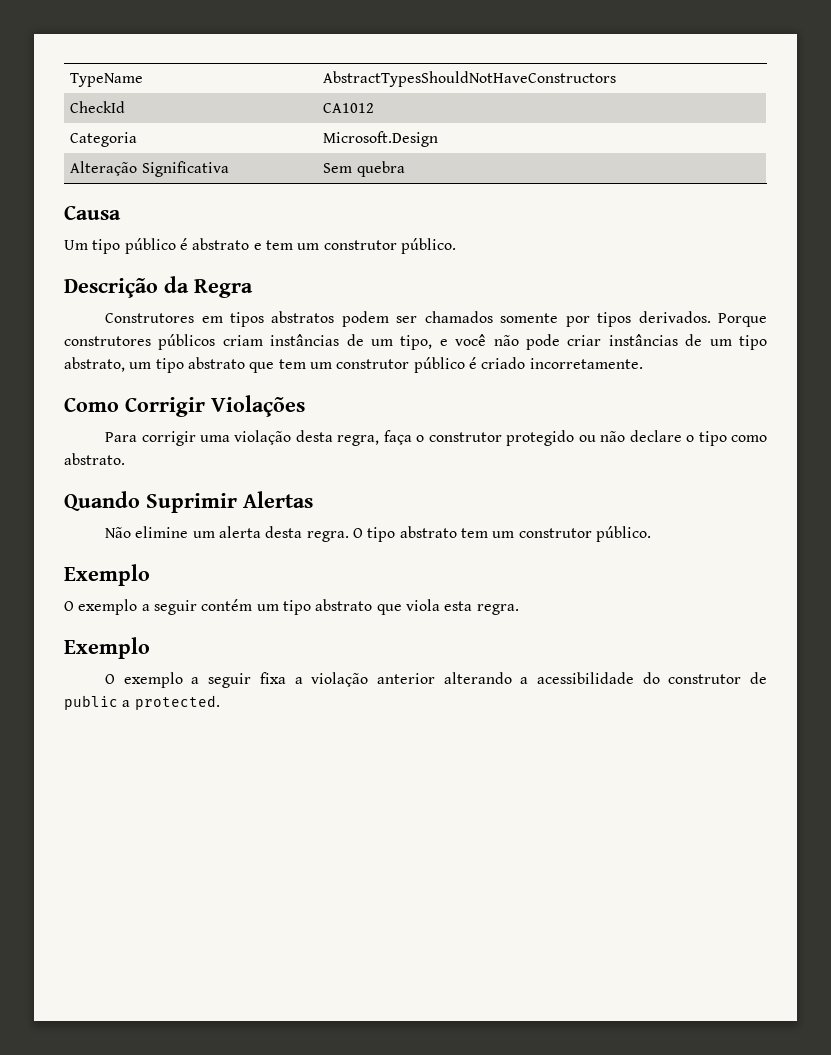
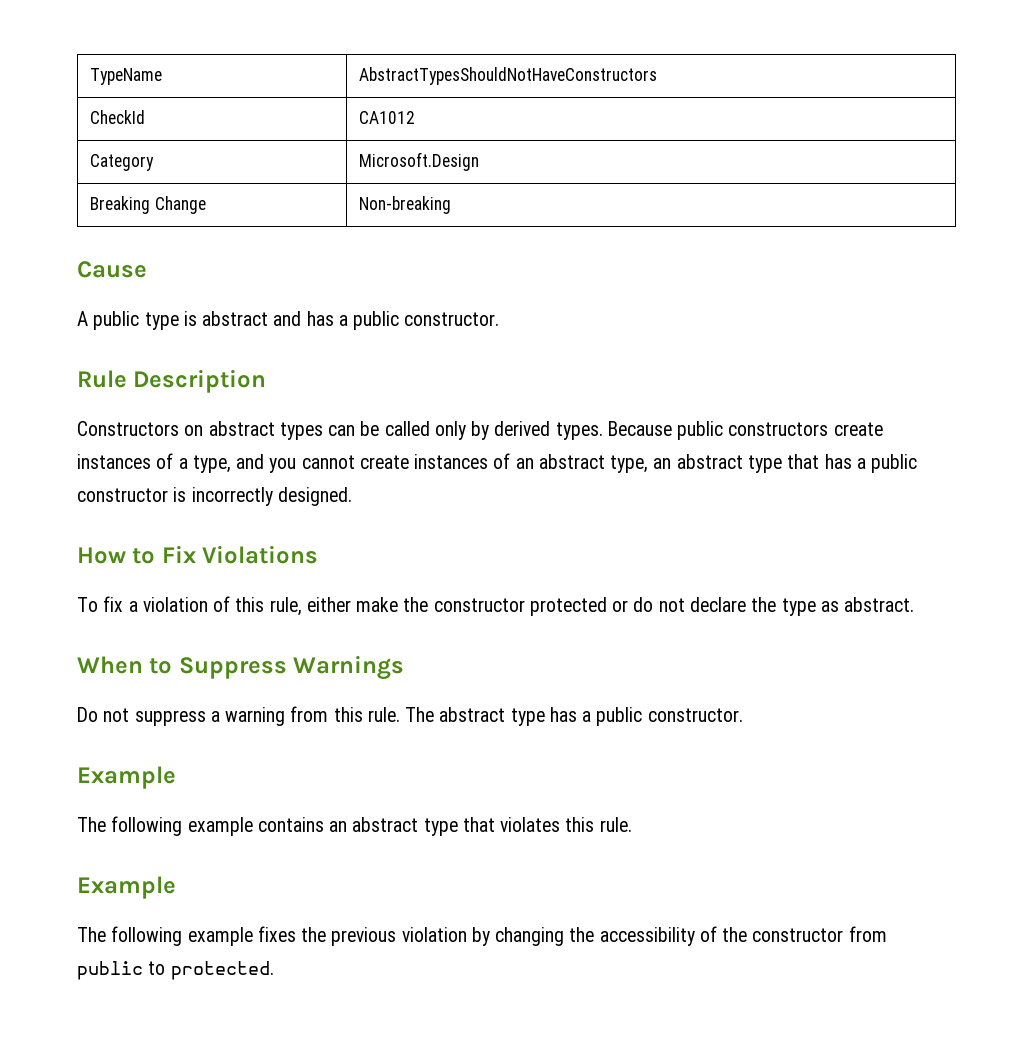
[70,132,138,147] Categoria -> [89,154,154,171] Category
[70,161,229,177] [323,161,405,177] [64,205,121,220] [64,238,456,254] [64,276,253,298] [105,311,767,327] [64,334,767,350] [64,357,643,373] [64,395,305,417] [105,430,768,446] [64,453,125,465] [64,491,313,513] [105,526,651,542] [64,564,150,586] [64,599,519,615] [64,637,150,659] [105,672,768,688] [64,695,131,710] Alteração Significativa | Sem quebra // Causa // Um tipo público é abstrato e tem um construtor público. // Descrição da Regra // Construtores em tipos abstratos podem ser chamados somente por tipos derivados. Porque construtores públicos criam instâncias de um tipo, e você não pode criar instâncias de um tipo abstrato, um tipo abstrato que tem um construtor público é criado incorretamente. // Como Corrigir Violações // Para corrigir uma violação desta regra, faça o construtor protegido ou não declare o tipo como abstrato. // Quando Suprimir Alertas // Não elimine um alerta desta regra. O tipo abstrato tem um construtor público. // Exemplo // O exemplo a seguir contém um tipo abstrato que viola esta regra. // Exemplo // O exemplo a seguir fixa a violação anterior alterando a acessibilidade do construtor de public a -> [89,196,206,214] [358,196,451,214] [77,261,147,278] [77,311,500,330] [77,369,267,393] [77,421,883,440] [77,453,918,473] [77,487,352,506] [77,545,319,564] [77,596,915,616] [77,655,405,680] [77,706,743,726] [77,766,176,789] [77,816,632,836] [77,876,176,899] [77,926,887,946] [77,961,166,980] Breaking Change | Non-breaking // Cause // A public type is abstract and has a public constructor. // Rule Description // Constructors on abstract types can be called only by derived types. Because public constructors create instances of a type, and you cannot create instances of an abstract type, an abstract type that has a public constructor is incorrectly designed. // How to Fix Violations // To fix a violation of this rule, either make the constructor protected or do not declare the type as abstract. // When to Suppress Warnings // Do not suppress a warning from this rule. The abstract type has a public constructor. // Example // The following example contains an abstract type that violates this rule. // Example // The following example fixes the previous violation by changing the accessibility of the constructor from public to

